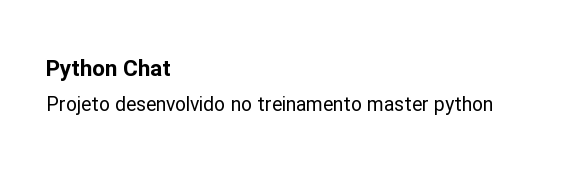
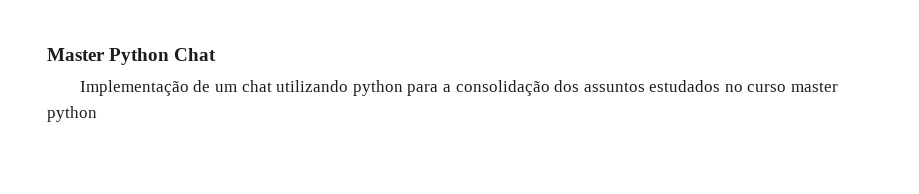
(46, 70) none -> [47,48,105,61] Master
[46,96,362,115] Projeto desenvolvido no treinamento -> [79,80,787,96] Implementação de um chat utilizando python para a consolidação dos assuntos estudados no curso

